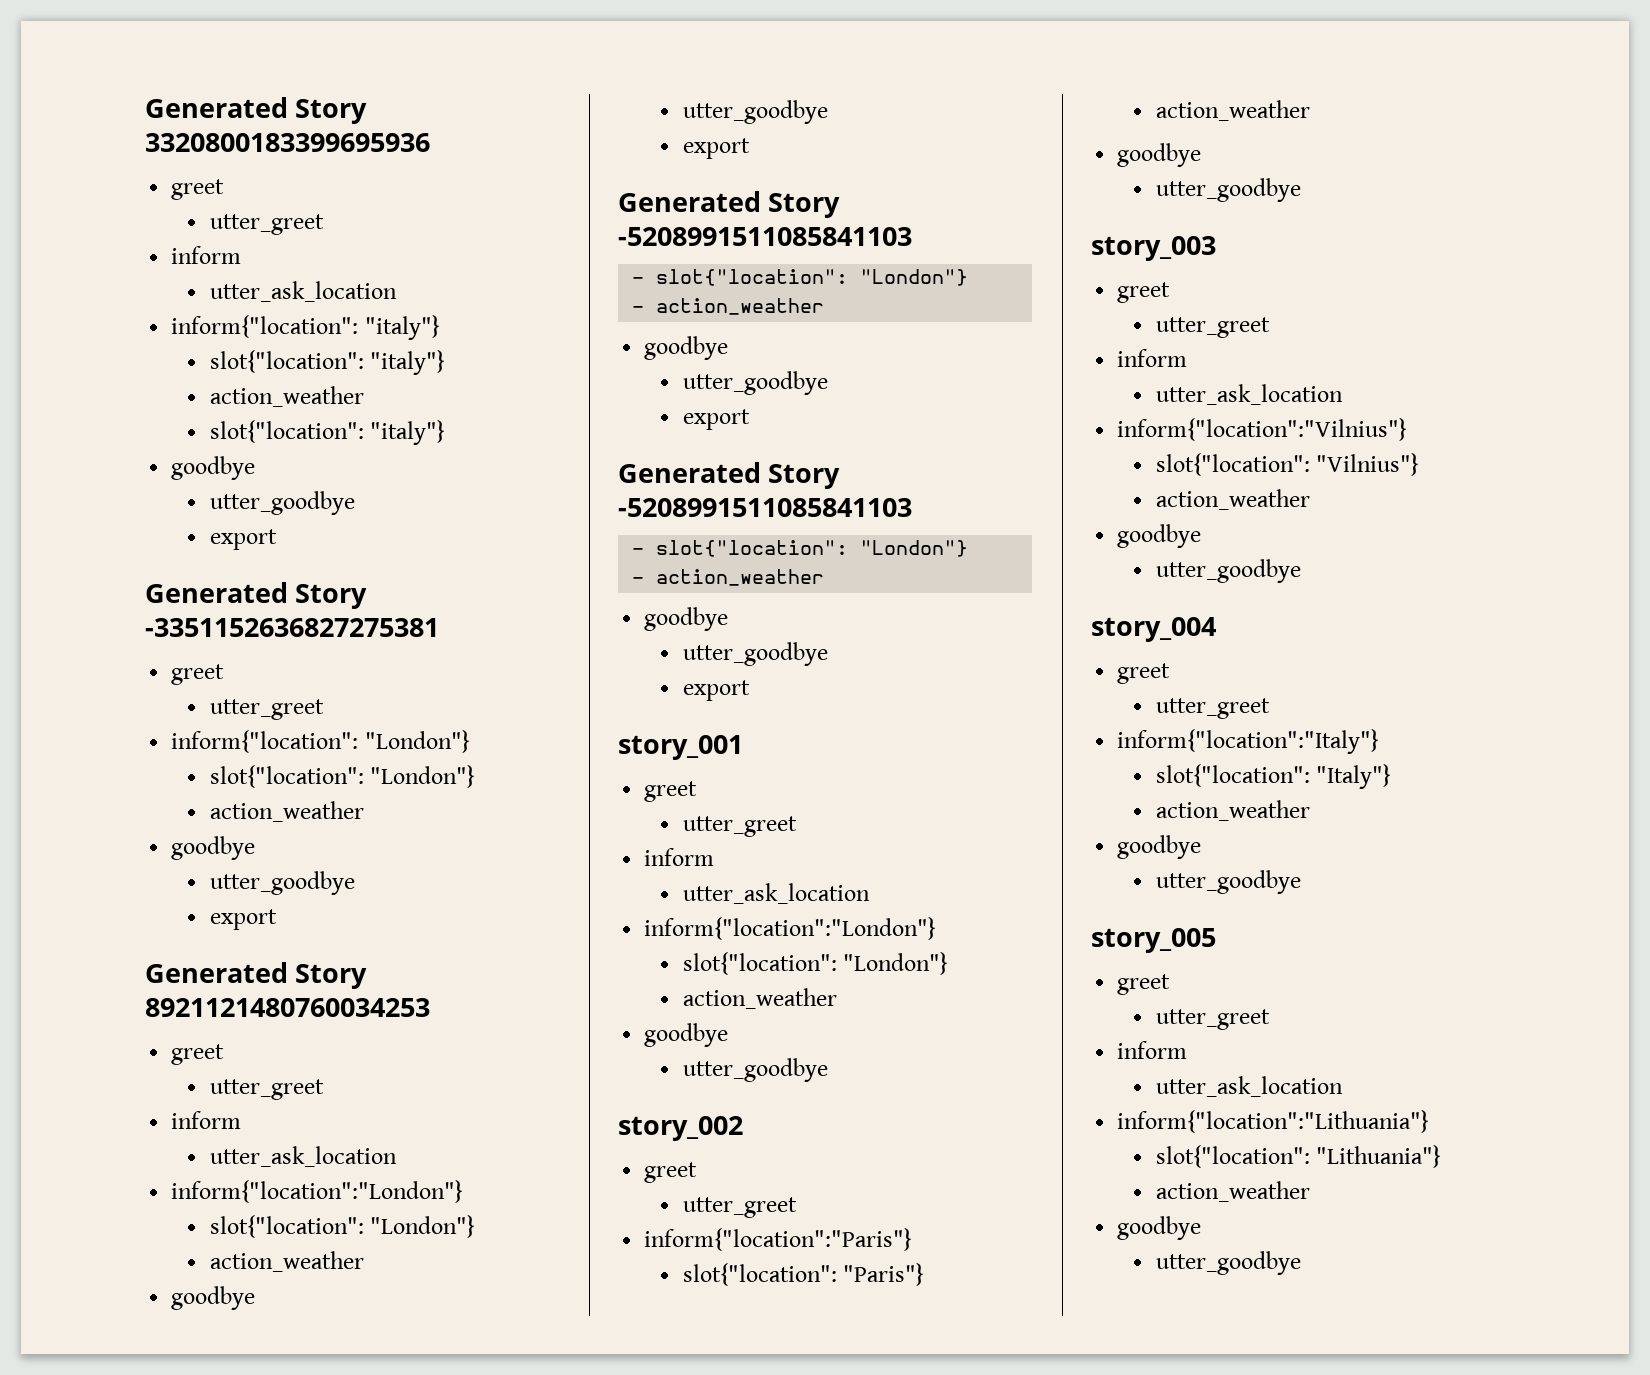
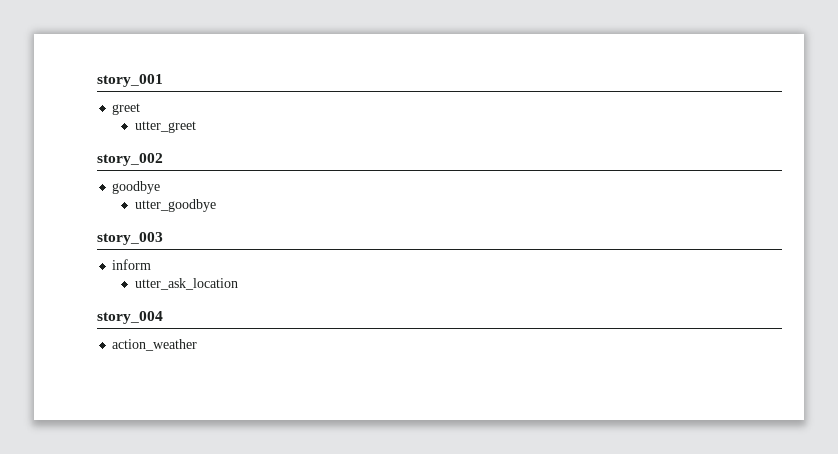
[145,97,368,124] [145,133,430,152] [171,179,225,200] [209,214,324,235] [171,246,242,264] [209,281,397,302] [171,315,440,340] [209,350,446,375] [209,386,364,407] [209,420,446,445] [171,456,256,480] [209,491,355,515] [209,529,277,550] [145,582,368,609] [145,618,439,637] [171,664,225,685] [209,699,324,720] [171,730,470,753] [209,765,476,788] [209,801,364,822] [171,836,256,860] [209,871,355,895] [209,909,277,930] [145,962,368,989] [145,998,430,1017] [171,1044,225,1065] [209,1079,324,1100] [171,1111,242,1129] [209,1146,397,1167] [171,1180,464,1203] [209,1215,476,1238] [209,1251,364,1272] [171,1286,256,1310] [682,100,828,124] [682,138,750,159] [618,191,841,218] [618,227,912,246] [632,269,969,286] [632,298,825,315] [644,336,729,360] [682,371,828,395] [682,409,750,430] [618,462,841,489] [618,498,912,517] [632,540,969,557] [632,569,825,586] [644,607,729,631] [682,642,828,666] [682,680,750,701] [618,735,743,760] [644,781,698,802] [682,816,797,837] [644,848,715,866] [682,883,870,904] [644,917,937,940] [682,952,949,975] [682,988,837,1009] [644,1023,729,1047] [682,1058,828,1082] [618,1116,743,1141] [644,1162,698,1183] [682,1197,797,1218] [644,1228,913,1251] [682,1263,925,1286] [1155,100,1310,121] Generated Story 3320800183399695936 // greet // utter_greet // inform // utter_ask_location // inform{"location": "italy"} // slot{"location": "italy"} // action_weather // slot{"location": "italy"} // goodbye // utter_goodbye // export // Generated Story -3351152636827275381 // greet // utter_greet // inform{"location": "London"} // slot{"location": "London"} // action_weather // goodbye // utter_goodbye // export // Generated Story 8921121480760034253 // greet // utter_greet // inform // utter_ask_location // inform{"location":"London"} // slot{"location": "London"} // action_weather // goodbye // utter_goodbye // export // Generated Story -5208991511085841103 // - slot{"location": "London"} // - action_weather // goodbye // utter_goodbye // export // Generated Story -5208991511085841103 // - slot{"location": "London"} // - action_weather // goodbye // utter_goodbye // export // story_001 // greet // utter_greet // inform // utter_ask_location // inform{"location":"London"} // slot{"location": "London"} // action_weather // goodbye // utter_goodbye // story_002 // greet // utter_greet // inform{"location":"Paris"} // slot{"location": "Paris"} // action_weather -> [97,74,163,87] [112,103,141,115] [135,121,197,133] [97,153,163,166] story_001 // greet // utter_greet // story_002
[1117,282,1171,303] [1155,317,1270,338] [1117,349,1188,367] [1155,384,1343,405] [1117,418,1408,441] [1155,453,1420,476] [1155,489,1310,510] [1117,524,1202,548] [1155,559,1301,583] [1091,617,1216,642] [1117,663,1171,684] [1155,698,1270,719] [1117,729,1380,754] [1155,764,1392,789] [1155,800,1310,821] [1117,835,1202,859] [1155,870,1301,894] [1091,928,1216,953] [1117,974,1171,995] [1155,1009,1270,1030] [1117,1041,1188,1059] [1155,1076,1343,1097] [1117,1110,1430,1133] [1155,1145,1442,1168] [1155,1181,1310,1202] [1117,1216,1202,1240] [1155,1251,1301,1275] // greet // utter_greet // inform // utter_ask_location // inform{"location":"Vilnius"} // slot{"location": "Vilnius"} // action_weather // goodbye // utter_goodbye // story_004 // greet // utter_greet // inform{"location":"Italy"} // slot{"location": "Italy"} // action_weather // goodbye // utter_goodbye // story_005 // greet // utter_greet // inform // utter_ask_location // inform{"location":"Lithuania"} // slot{"location": "Lithuania"} // action_weather // goodbye // utter_goodbye -> [112,259,152,270] [135,278,239,290] [97,311,163,324] [112,339,198,351] // inform // utter_ask_location // story_004 // action_weather

